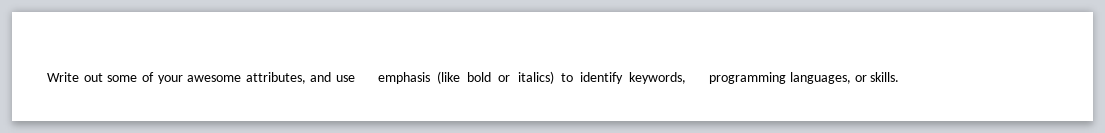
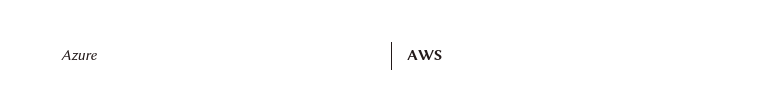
[47,71,900,84] Write out some of your awesome attributes, and use emphasis (like bold or italics) to identify keywords, programming languages, or skills. -> [61,50,97,61] [407,50,442,60] Azure // AWS

